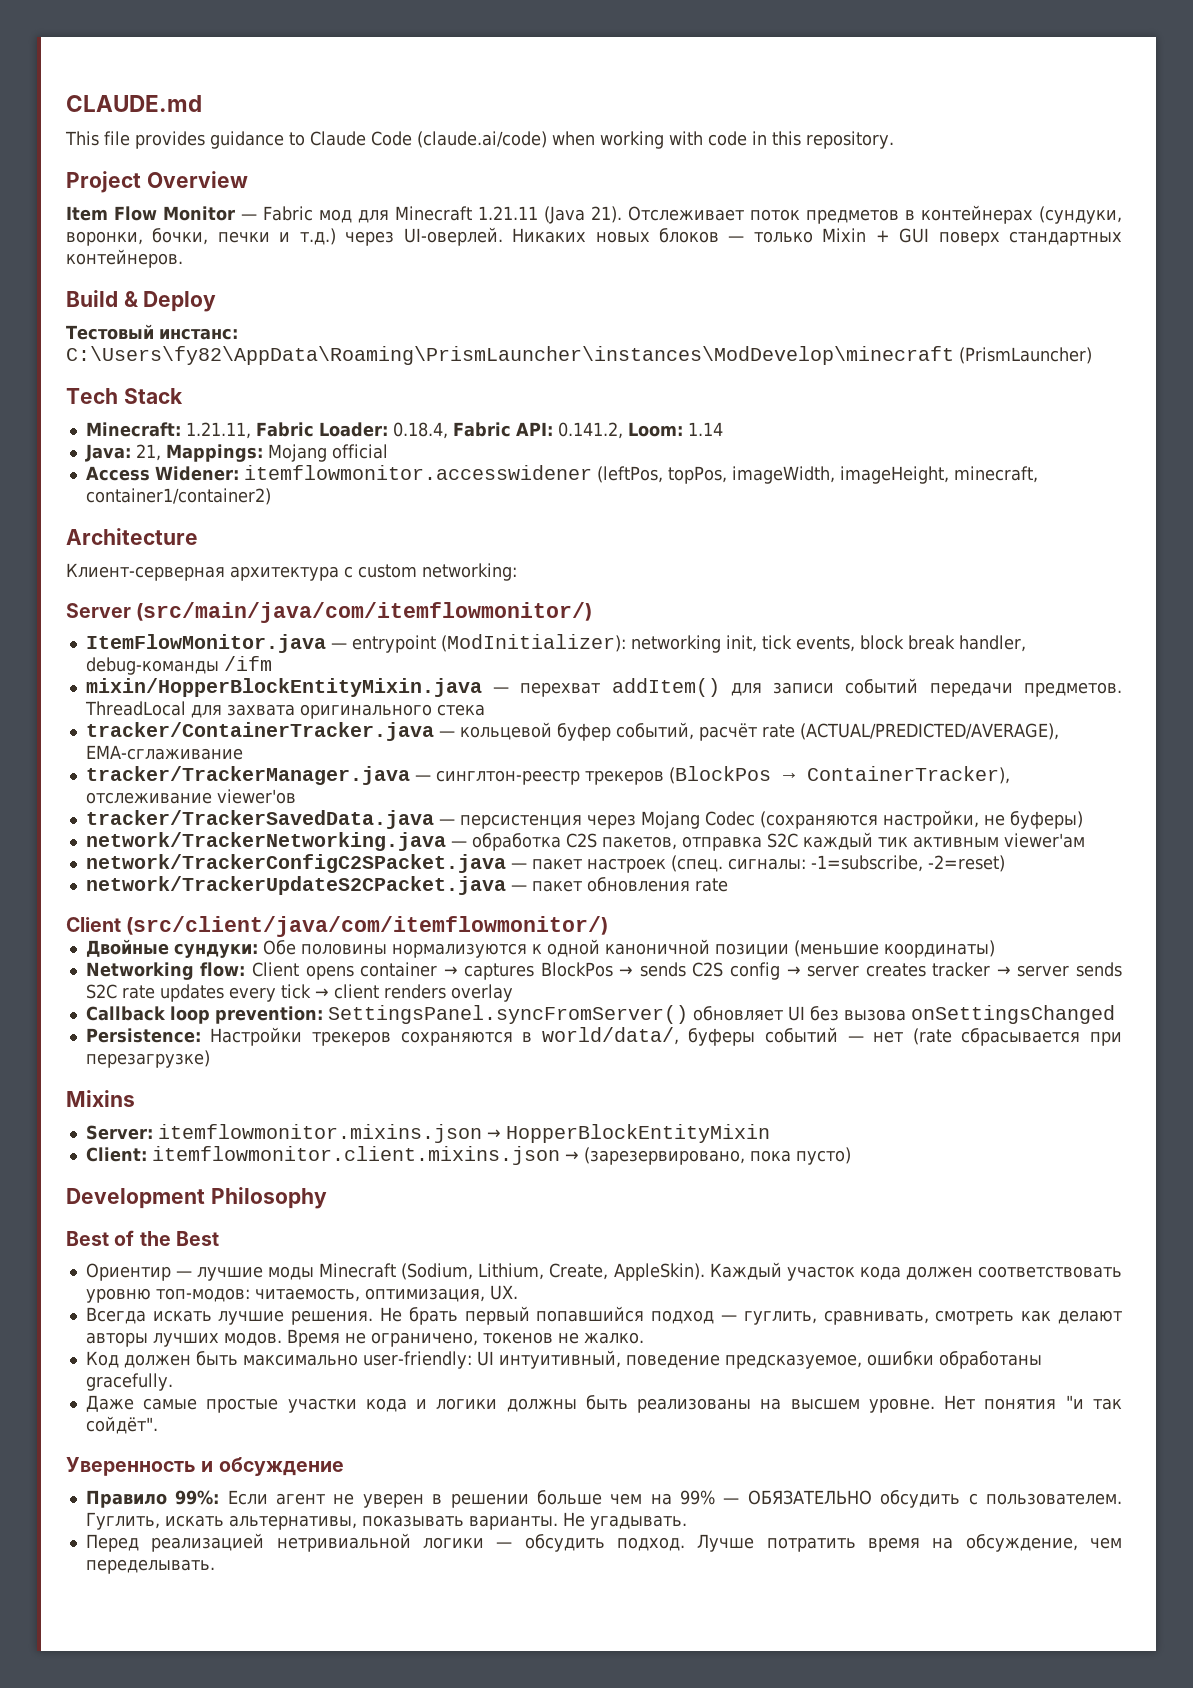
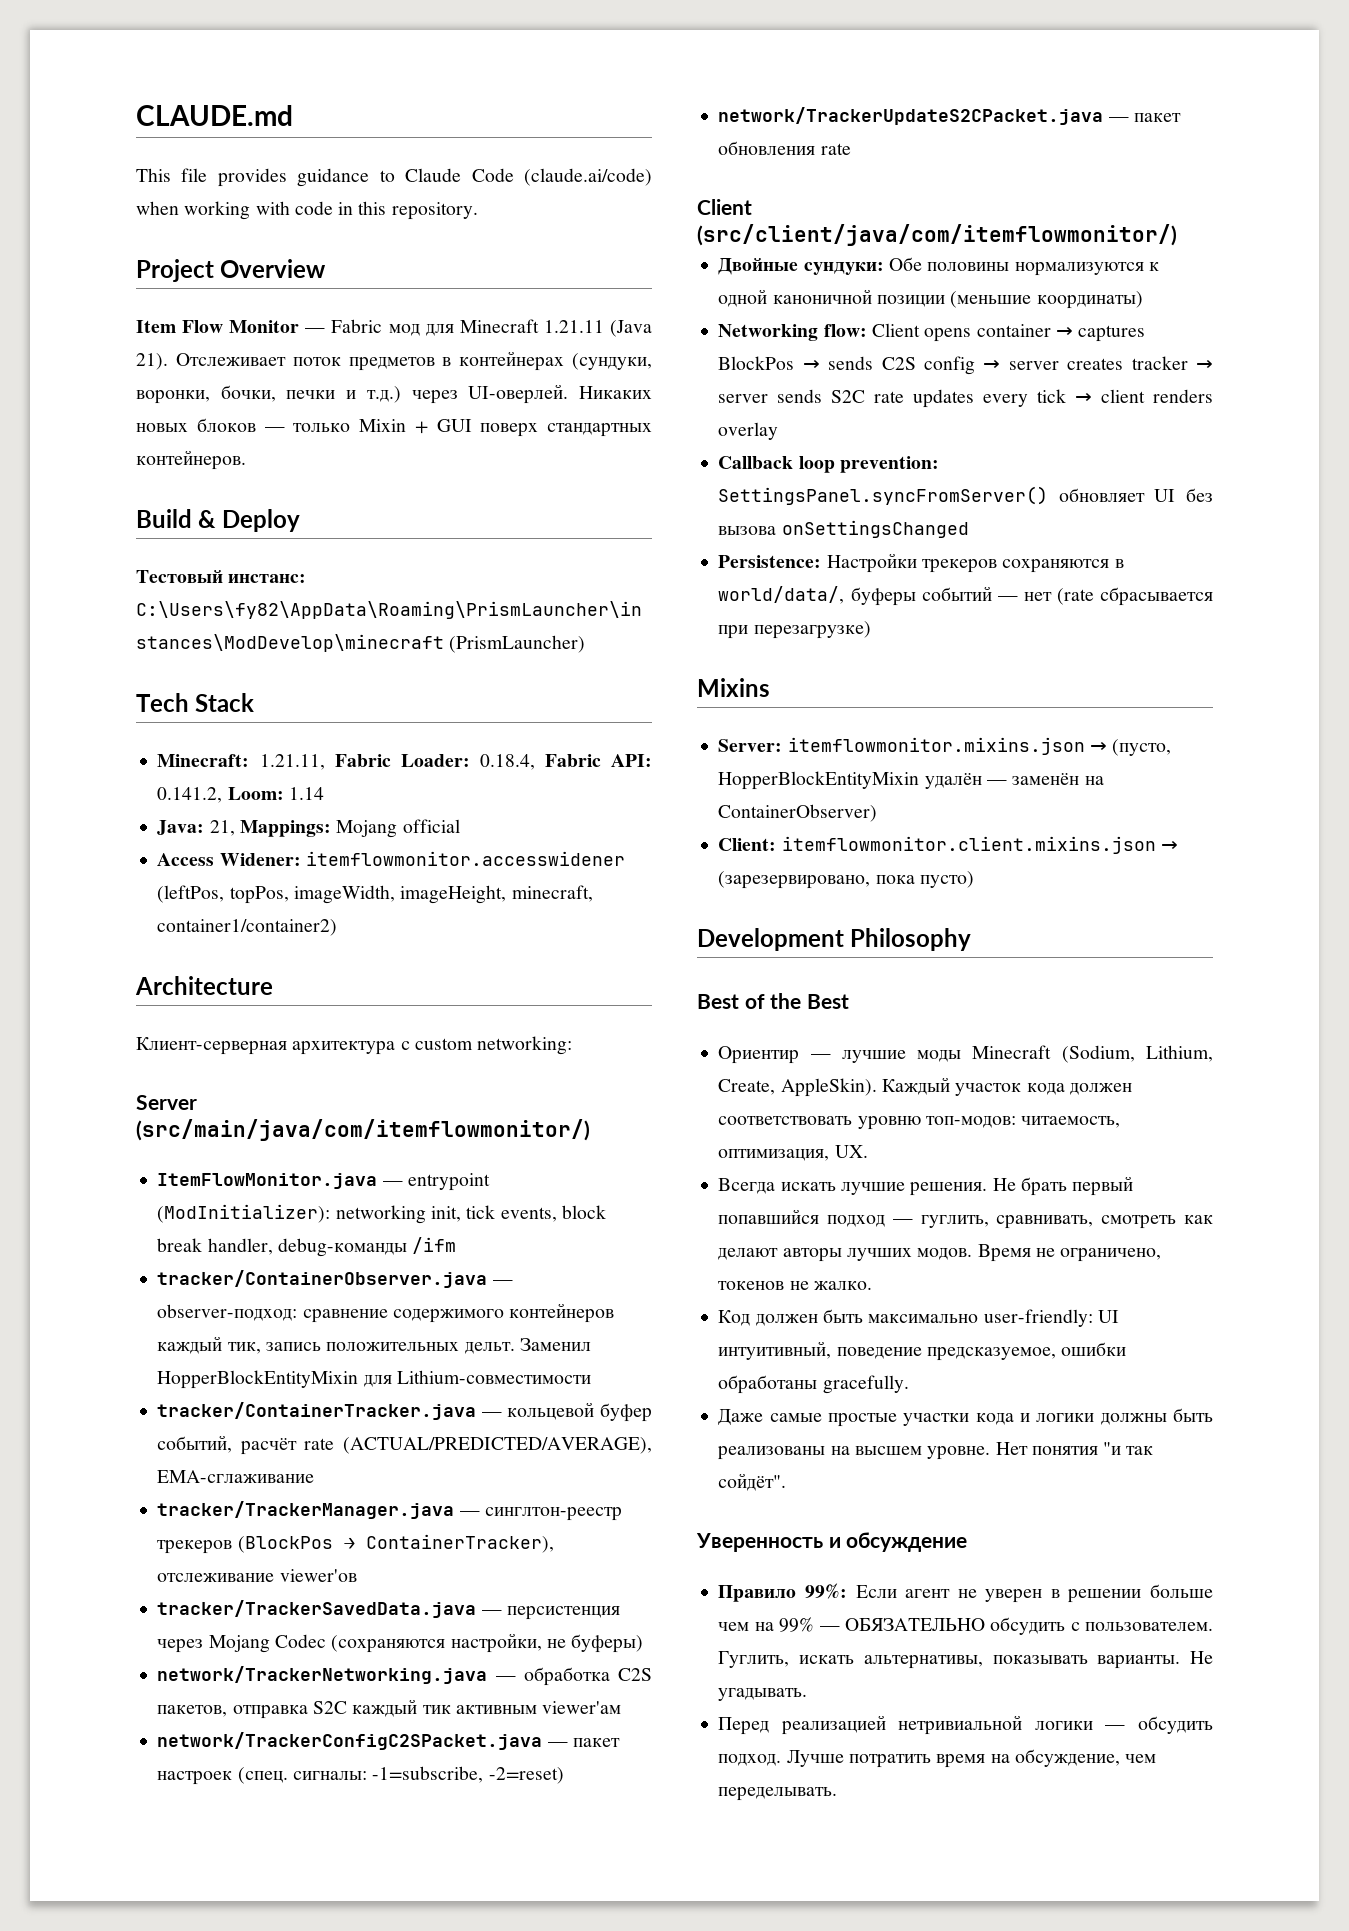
[85,678,1122,697] [84,701,485,719] mixin/HopperBlockEntityMixin.java — перехват addItem() для записи событий передачи предметов. ThreadLocal для захвата оригинального стека -> [157,1270,513,1288] [157,1303,615,1323] [157,1336,591,1354] [157,1370,591,1389] tracker/ContainerObserver.java — observer-подход: сравнение содержимого контейнеров каждый тик, запись положительных дельт. Заменил HopperBlockEntityMixin для Lithium-совместимости
[505,1124,770,1143] HopperBlockEntityMixin -> [1112,739,1172,756] [718,771,1104,790] [718,804,878,822] (пусто, HopperBlockEntityMixin удалён — заменён на ContainerObserver)

